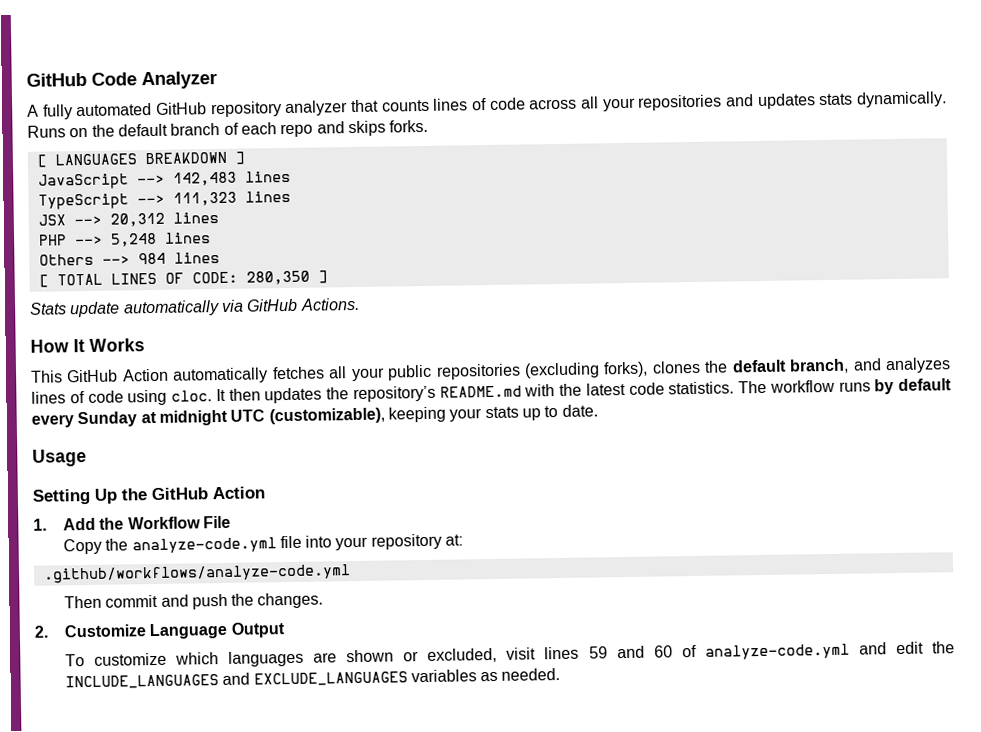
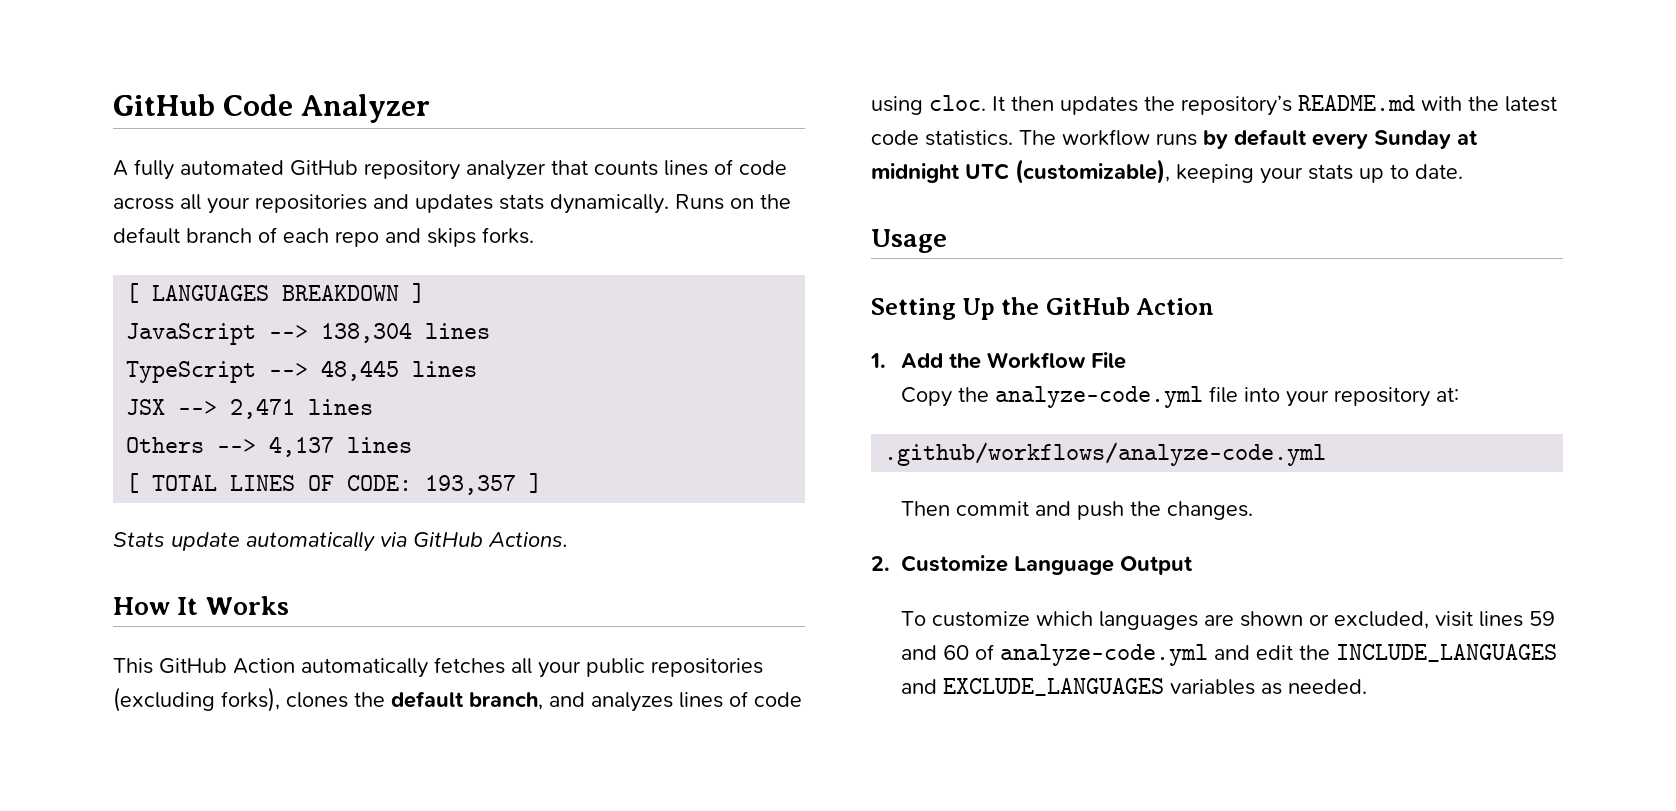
[172,171,237,186] 142,483 -> [321,322,413,343] 138,304
[172,191,237,206] 111,323 -> [321,360,400,381] 48,445
[109,212,219,227] [38,232,157,247] 20,312 lines // PHP --> 5,248 -> [230,398,296,419] 2,471
[137,252,166,265] 984 -> [269,436,335,457] 4,137
[245,270,310,285] 280,350 -> [425,475,517,495] 193,357

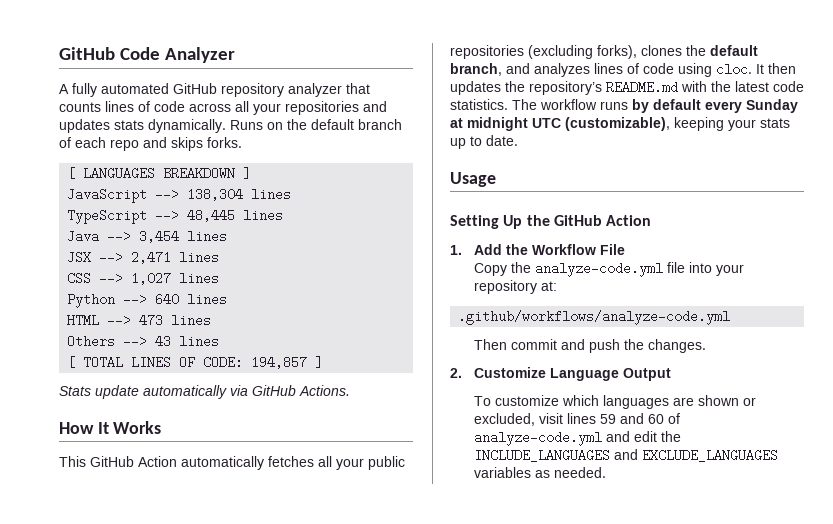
(478, 369) none -> [67,230,228,243] // Java --> 3,454 lines
(374, 407) none -> [67,272,220,285] [67,293,228,308] [67,314,212,327] // CSS --> 1,027 lines // Python --> 640 lines // HTML --> 473 lines
[269,436,335,457] 4,137 -> [155,335,172,348] 43
[425,475,517,495] 193,357 -> [251,356,308,369] 194,857

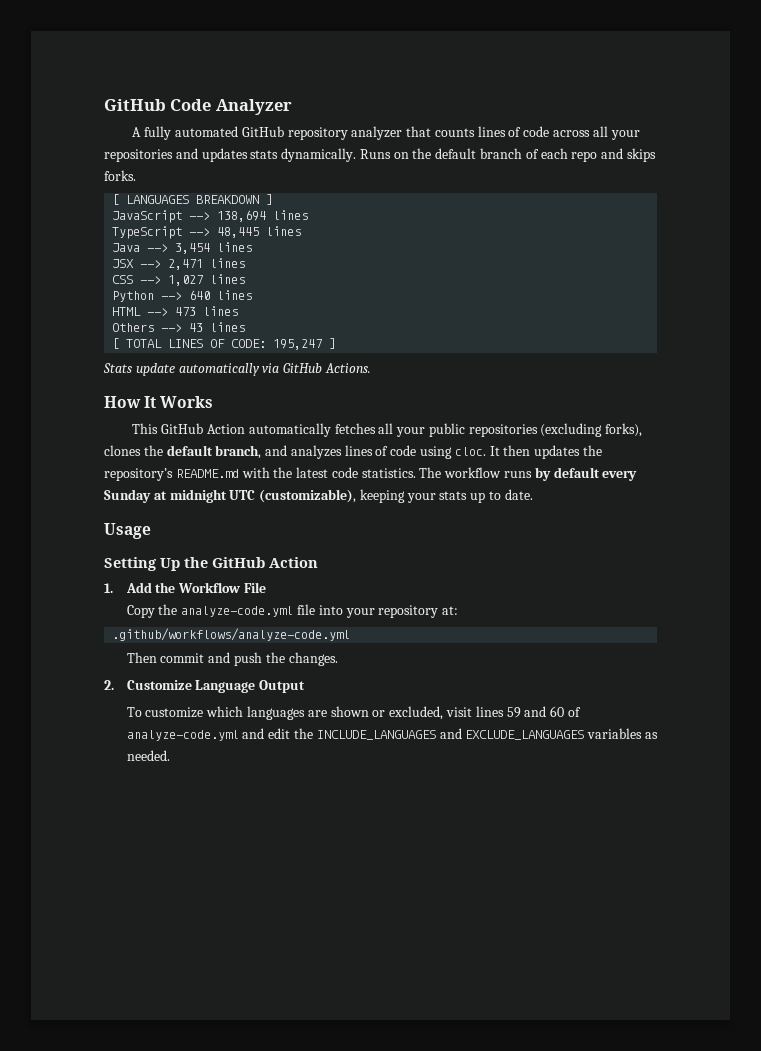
[187,188,244,201] 138,304 -> [217,210,267,222] 138,694
[251,356,308,369] 194,857 -> [273,339,323,350] 195,247

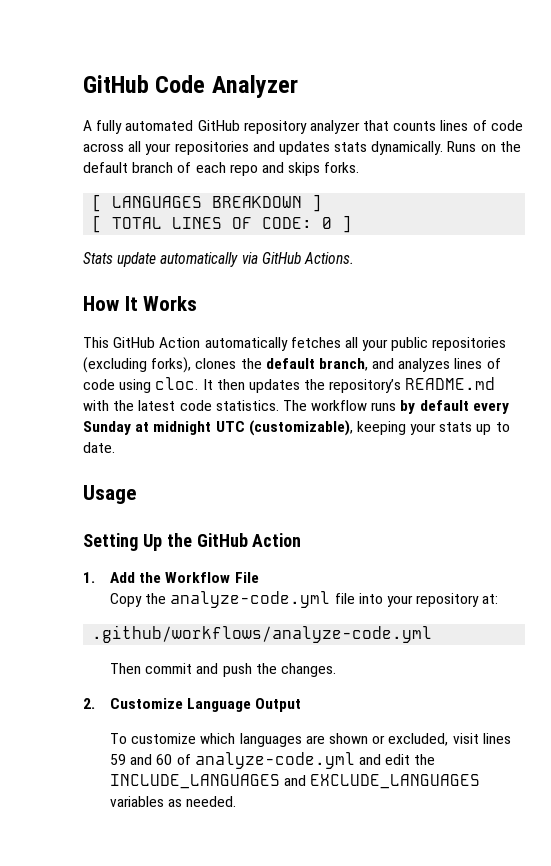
[112,210,309,223] [112,226,302,239] [112,242,253,254] [112,258,246,270] [112,274,246,286] [112,290,253,302] [112,306,239,316] [112,322,246,332] // JavaScript --> 138,694 lines // TypeScript --> 48,445 lines // Java --> 3,454 lines // JSX --> 2,471 lines // CSS --> 1,027 lines // Python --> 640 lines // HTML --> 473 lines // Others --> 43 lines -> (323, 203) none
[273,339,323,350] 195,247 -> [322,217,333,229] 0

